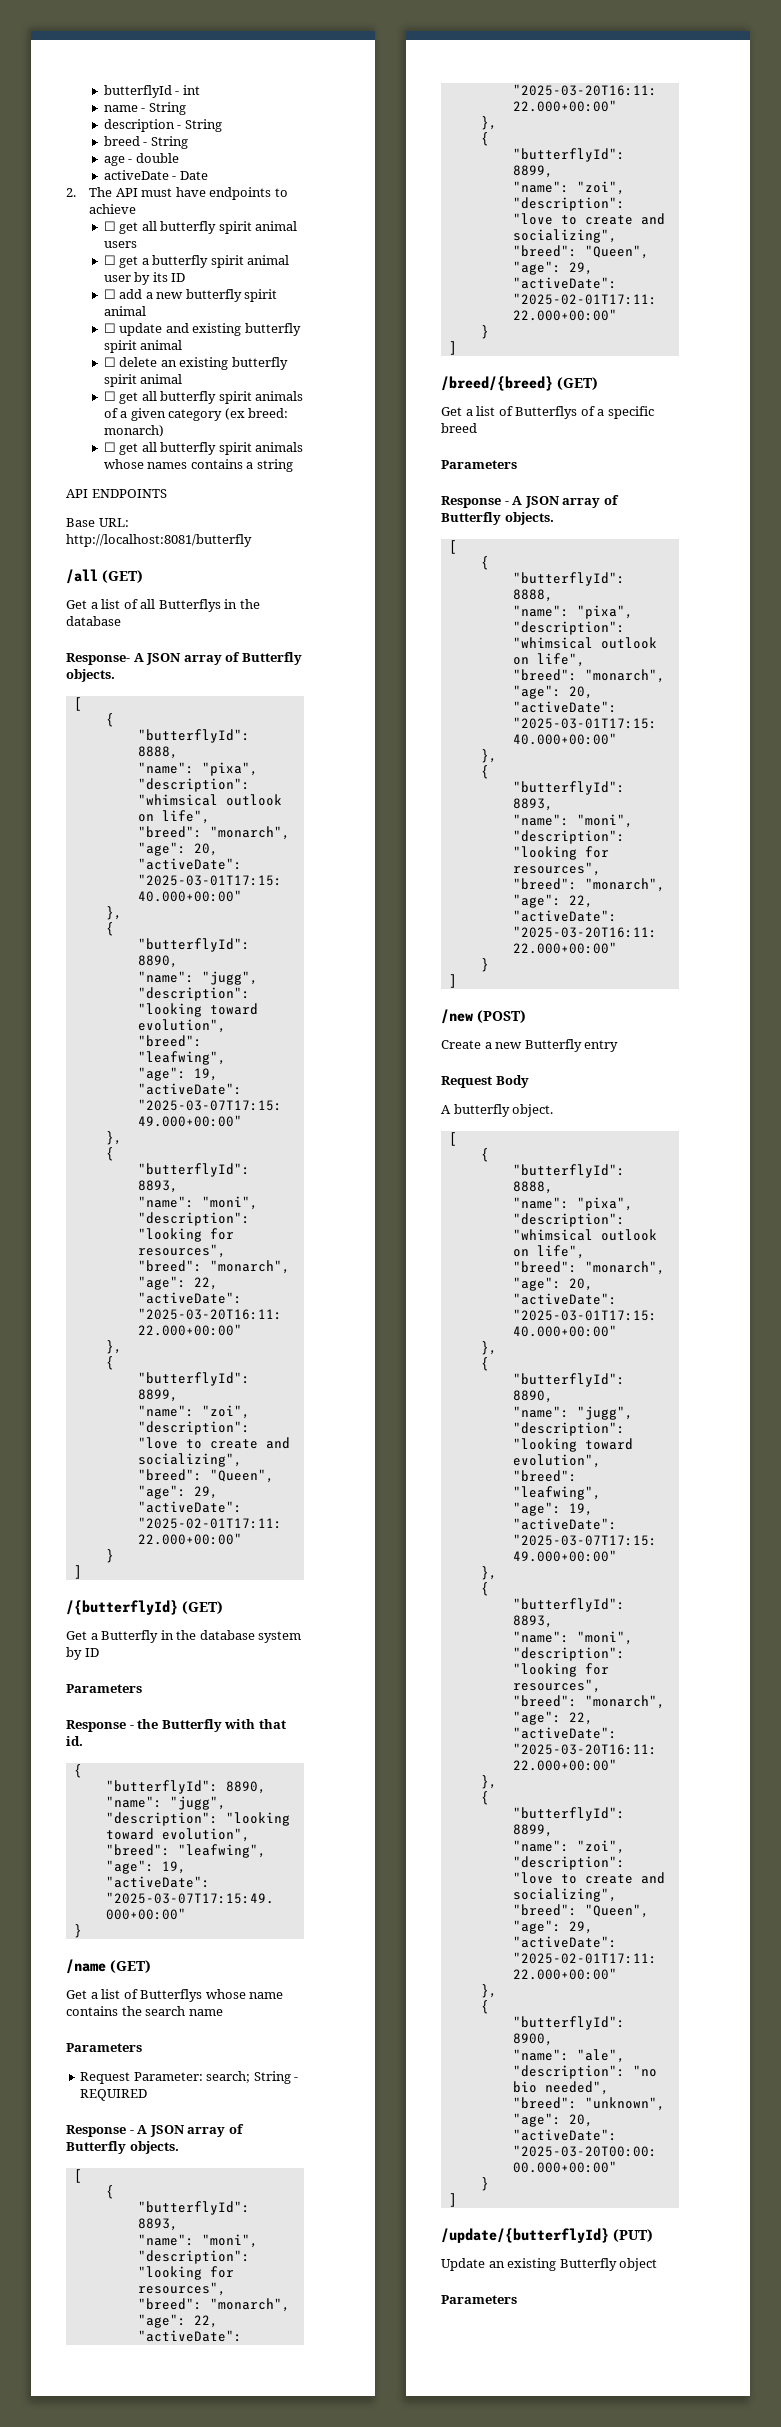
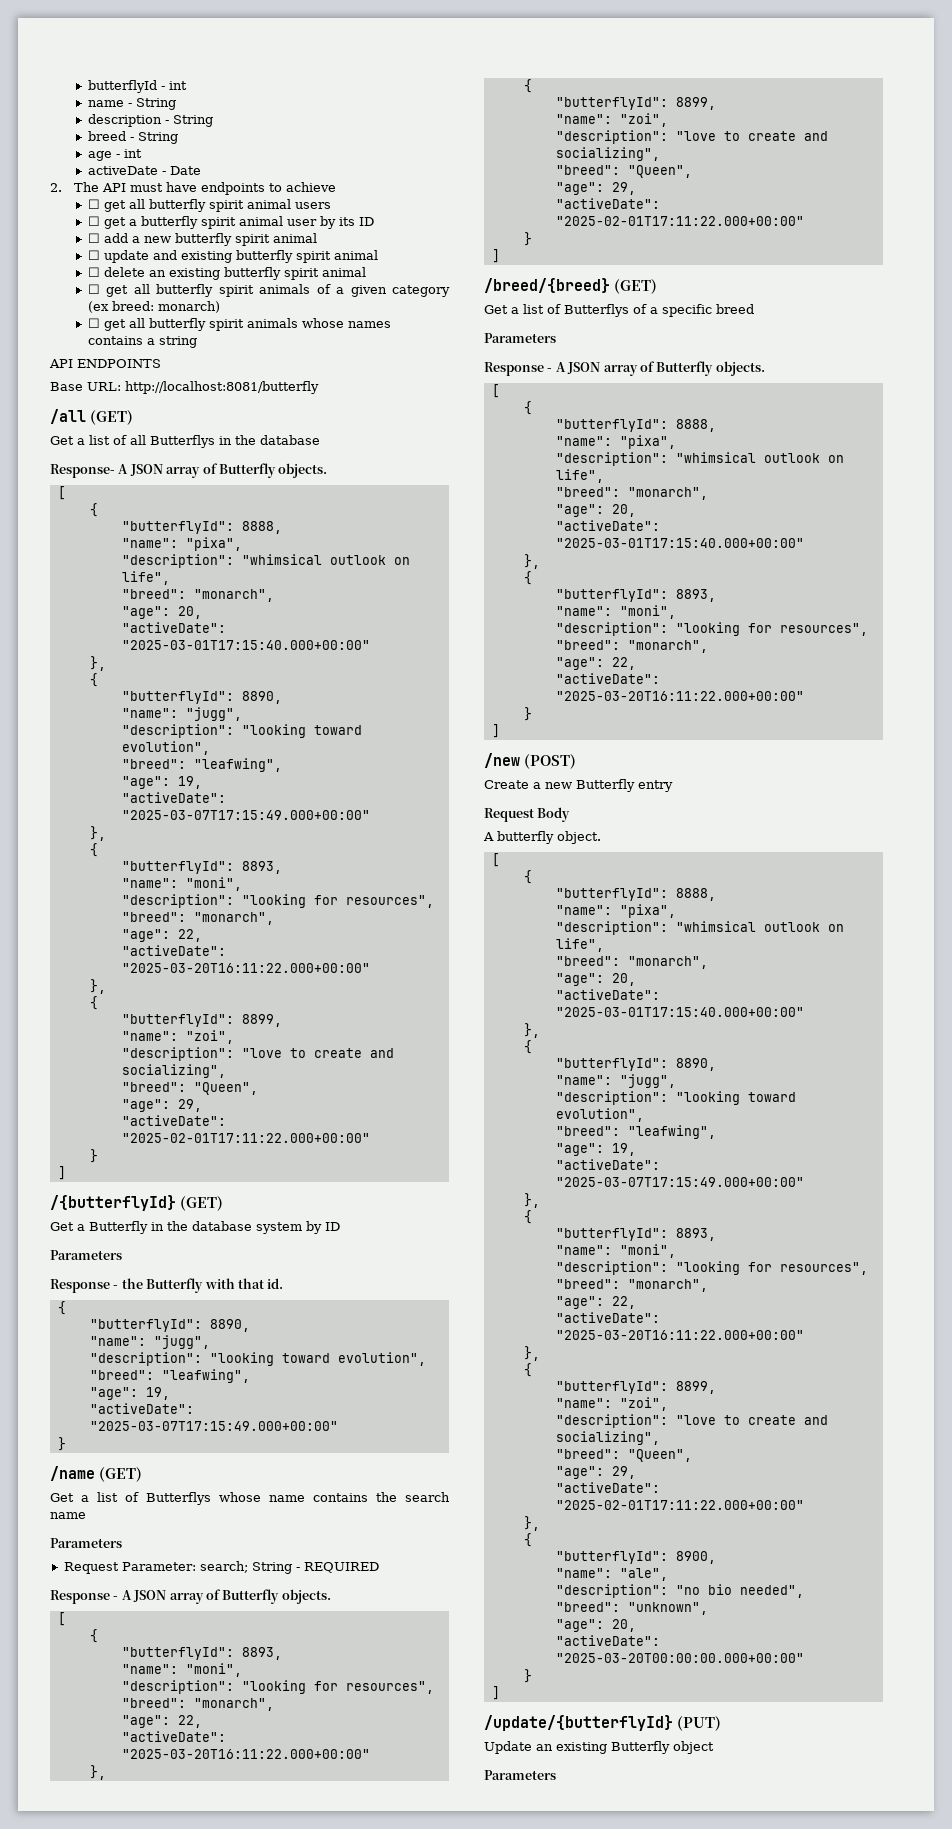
[135,153,179,163] double -> [123,149,142,158] int

